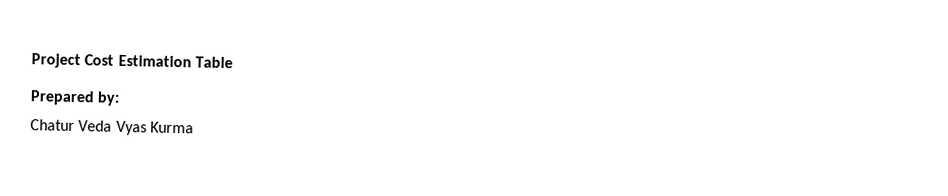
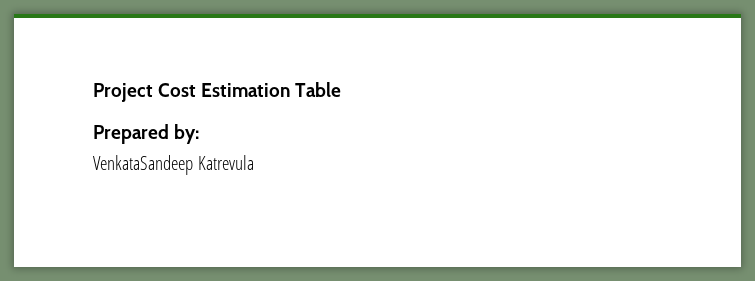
[30,119,194,136] Chatur Veda Vyas Kurma -> [93,155,254,175] VenkataSandeep Katrevula

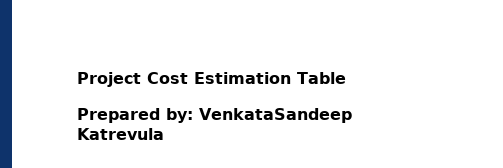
(200, 134) // -> (193, 115) none

